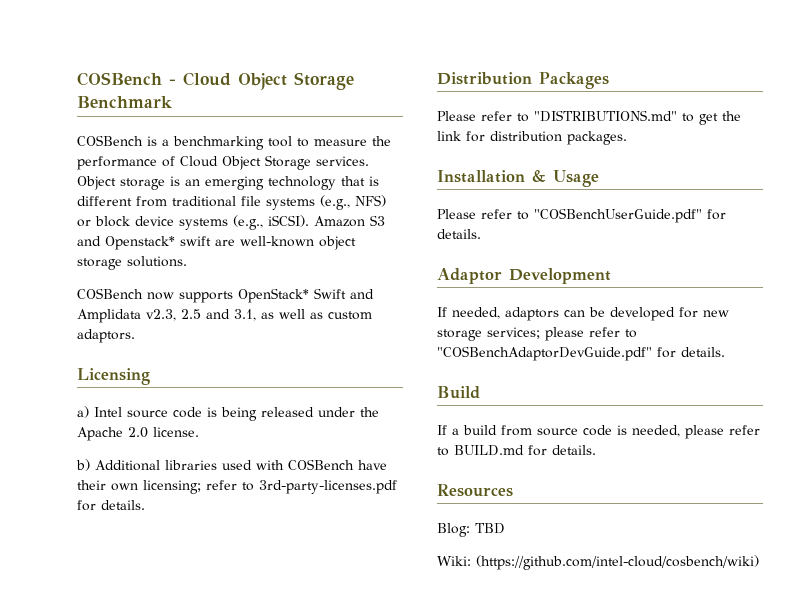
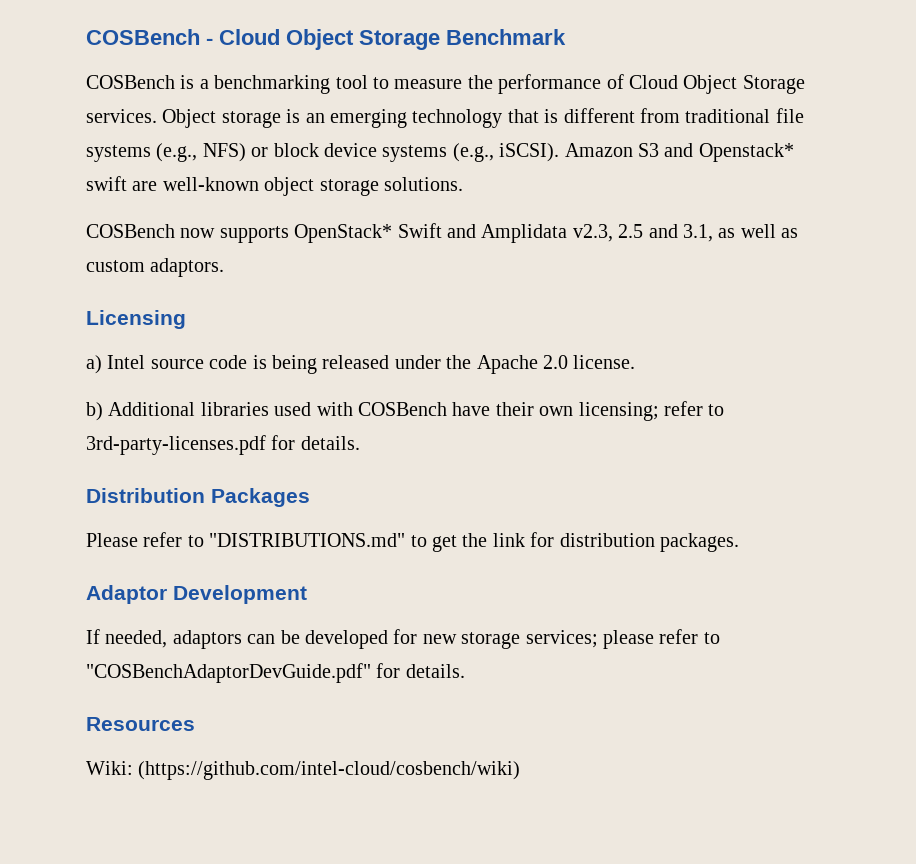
[437,170,599,187] [437,208,726,223] [437,229,481,239] // Installation & Usage // Please refer to "COSBenchUserGuide.pdf" for details. -> (739, 542) none
[437,386,480,399] [437,425,760,439] [437,445,596,456] // Build // If a build from source code is needed, please refer to BUILD.md for details. -> (465, 671) none
[437,523,505,537] // Blog: TBD -> (195, 724) none

